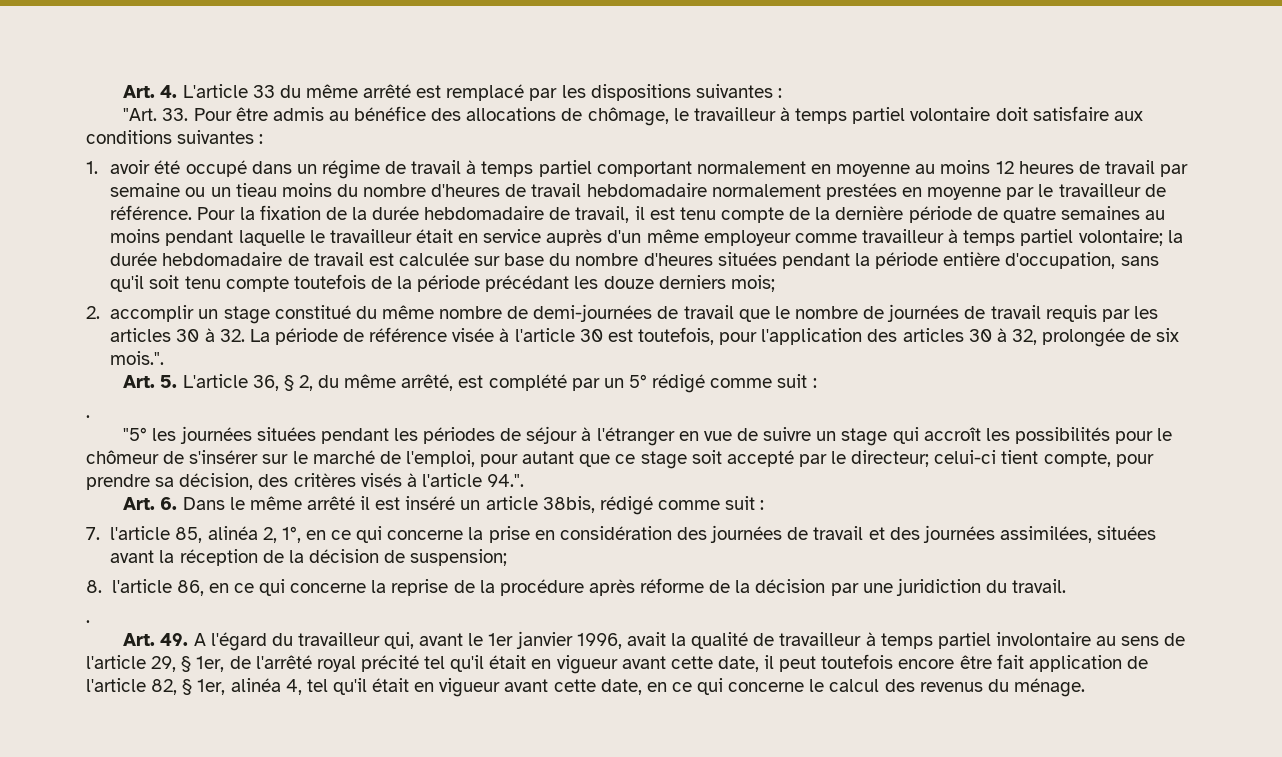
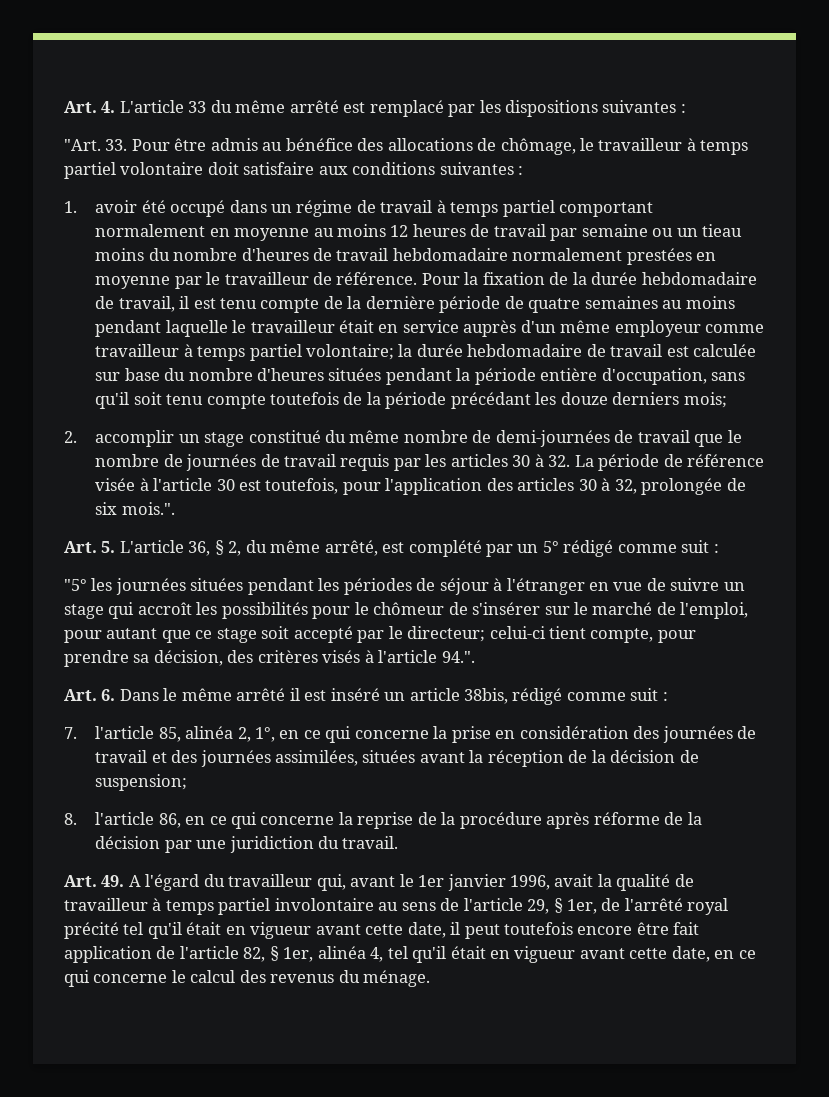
[86,415,90,418] // . -> (719, 548) none
[86,620,90,623] // . -> (399, 842) none

